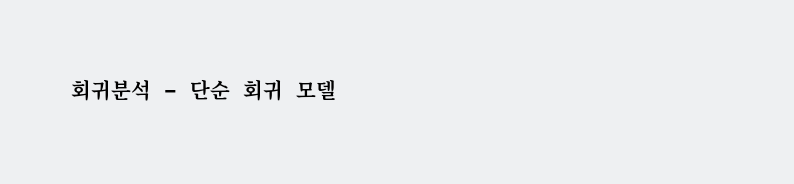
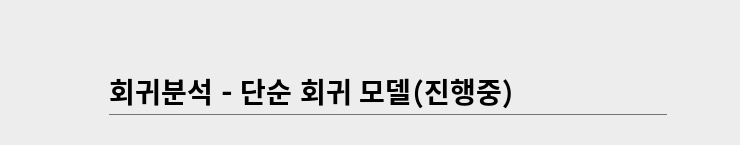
[296,79,336,100] 모델 -> [359,78,516,109] 모델(진행중)

